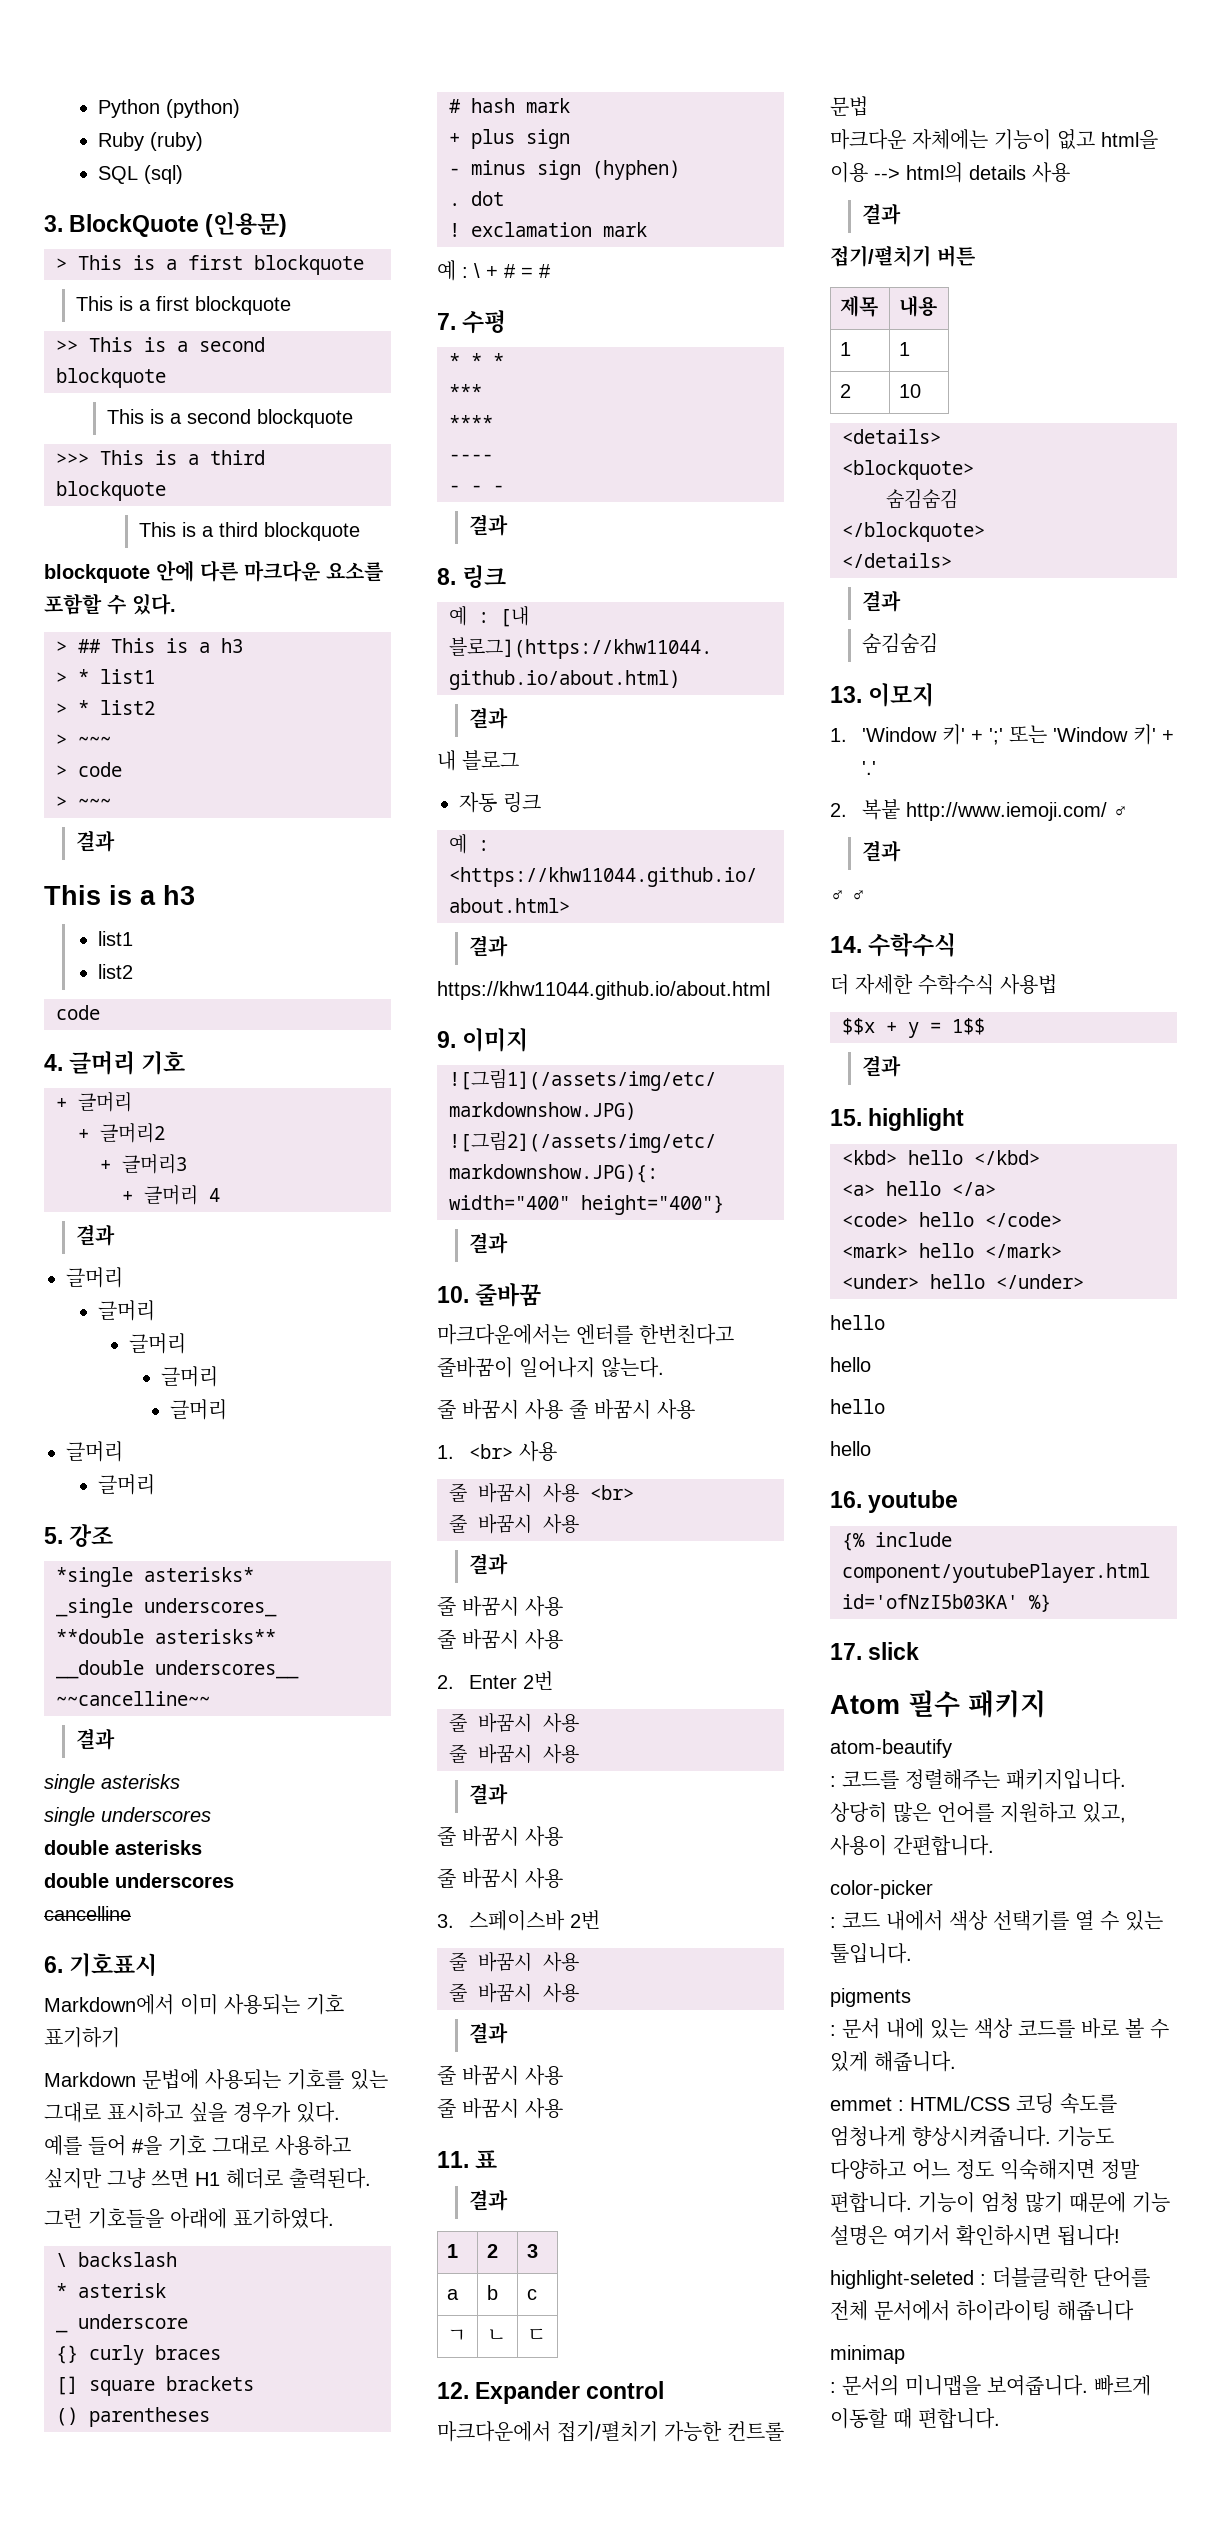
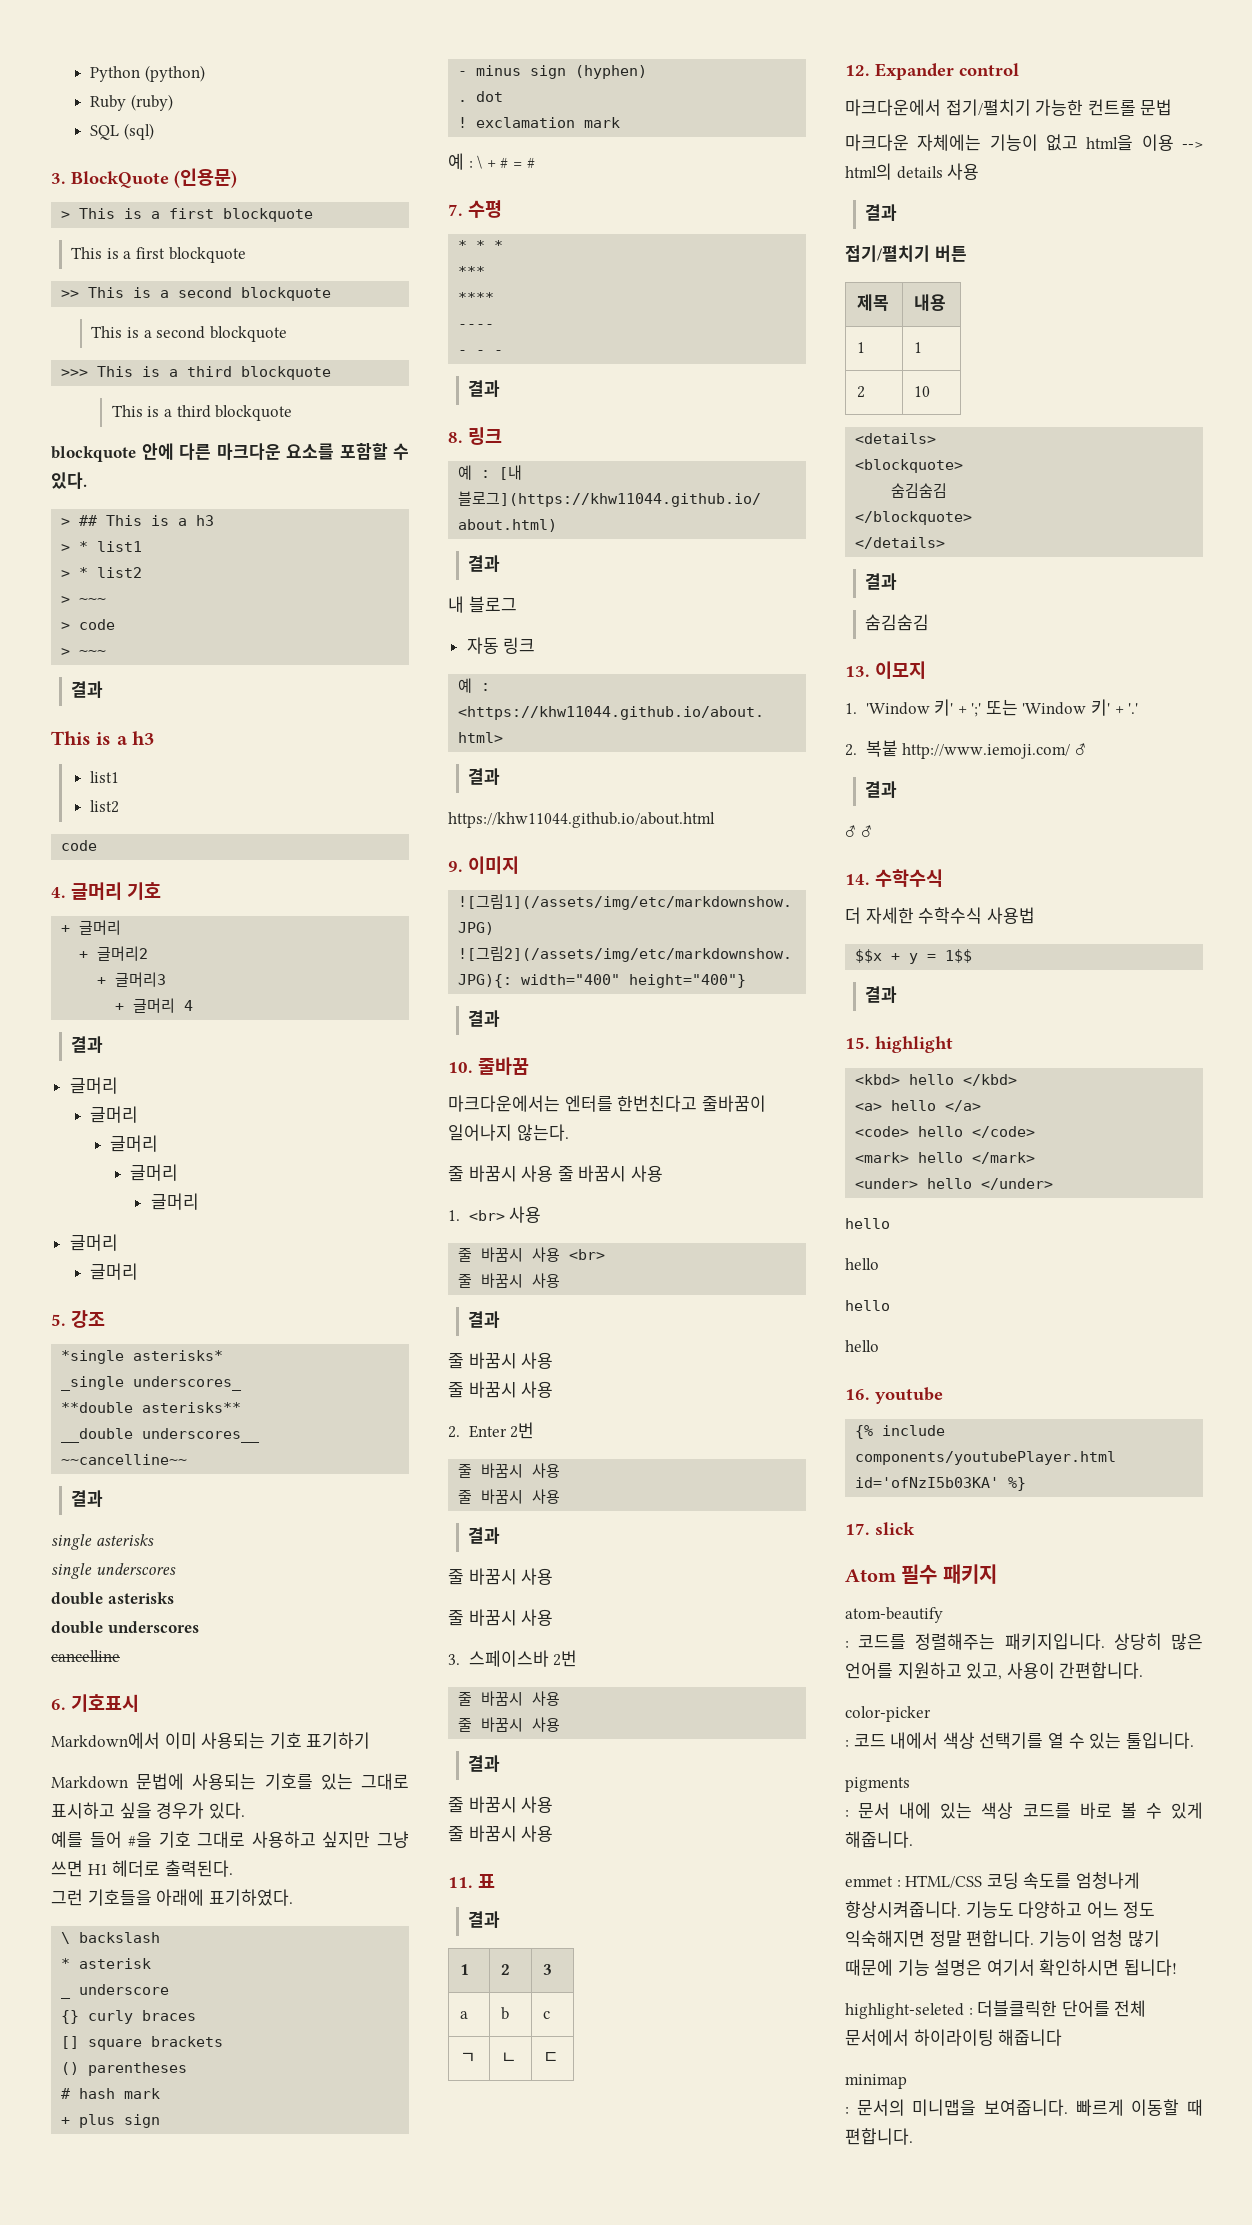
[842,1563,1150,1583] component/youtubePlayer.html -> [855,1451,1117,1465] components/youtubePlayer.html

